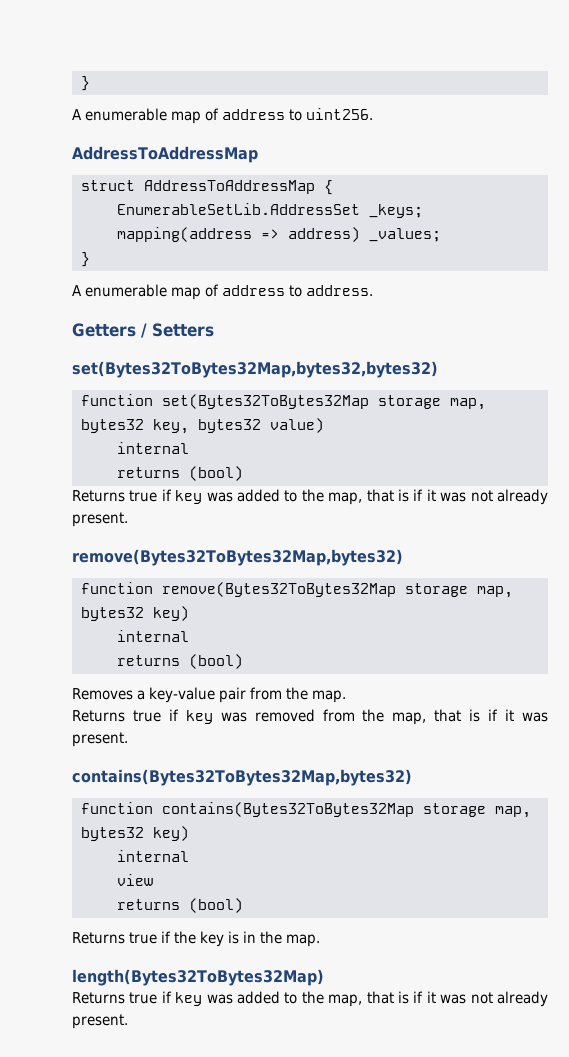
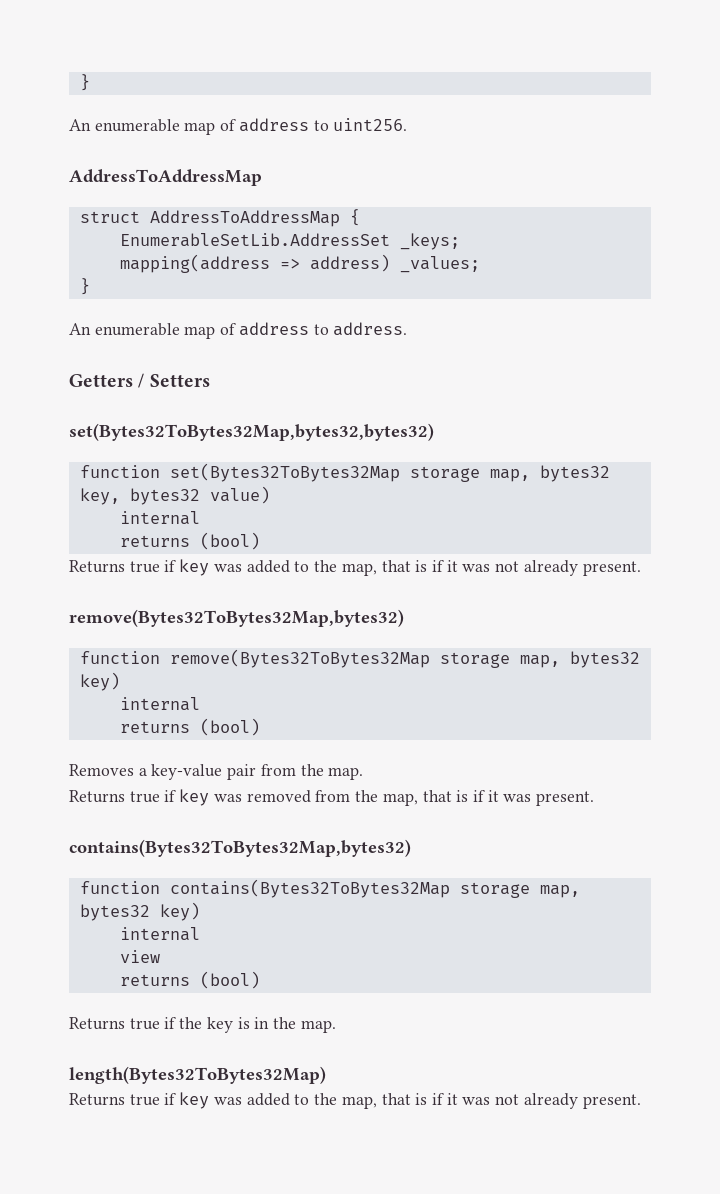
[80,76,90,91] [72,109,82,120] } // A -> [79,74,90,91] [69,119,91,131] } // An
[72,285,82,296] A -> [69,323,91,335] An

